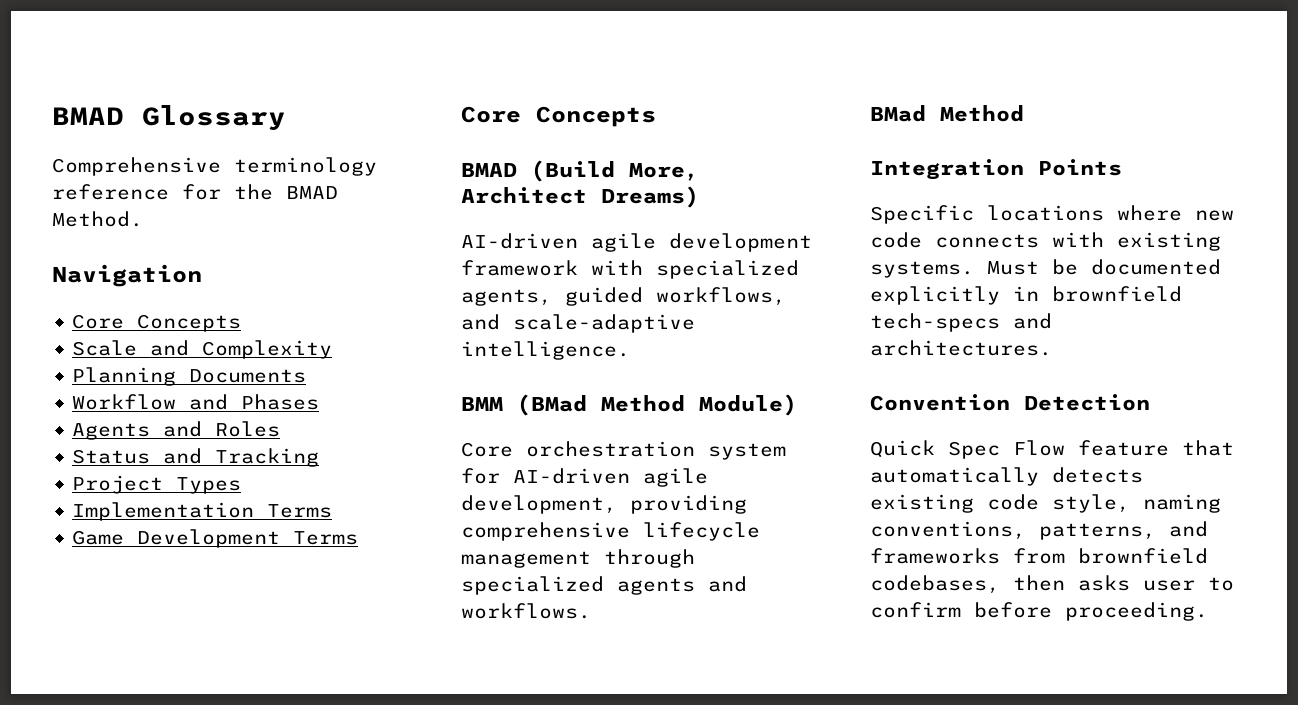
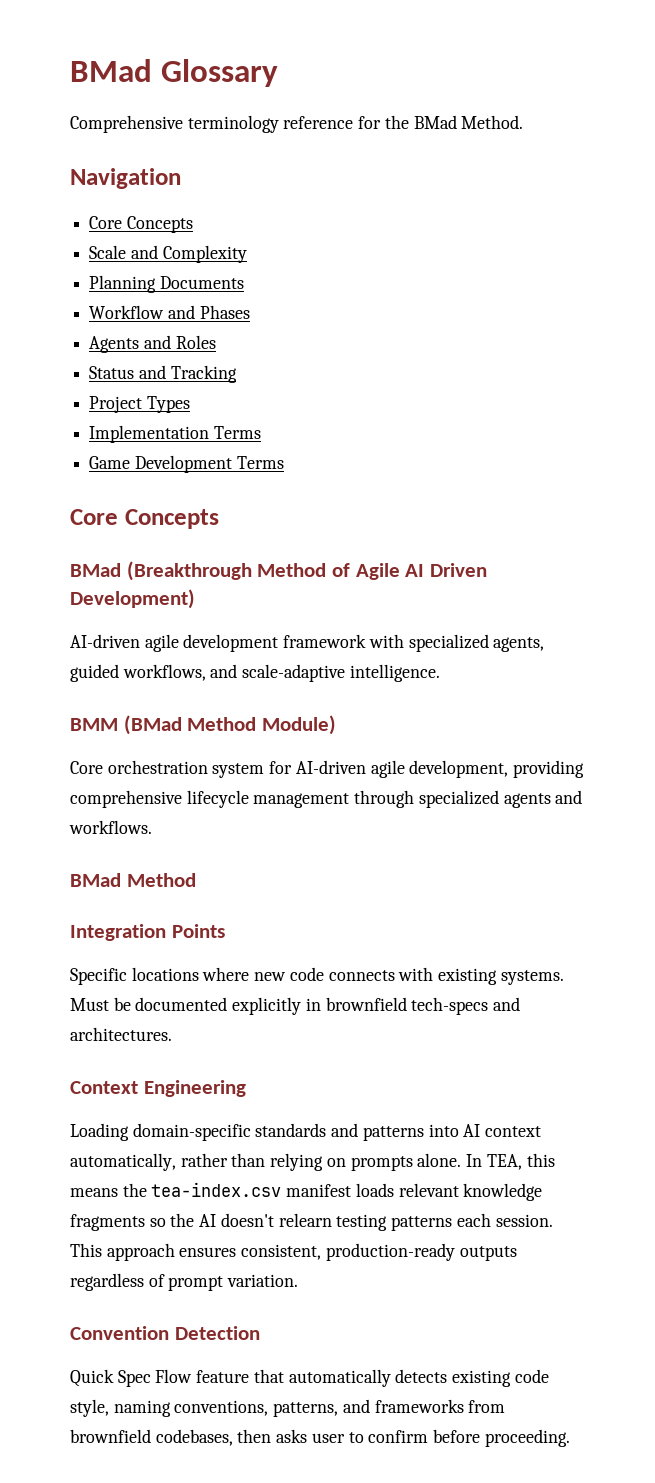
[52,107,124,125] BMAD -> [70,59,152,82] BMad
[286,186,338,199] BMAD -> [413,115,457,129] BMad
[461,160,699,182] [461,186,699,208] BMAD (Build More, Architect Dreams) -> [70,561,488,581] [70,589,195,609] BMad (Breakthrough Method of Agile AI Driven Development)
(1052, 348) none -> [70,1080,246,1097] [70,1123,542,1141] [70,1153,555,1171] [70,1182,543,1201] [70,1213,553,1231] [70,1243,517,1261] [70,1273,299,1291] // Context Engineering // Loading domain-specific standards and patterns into AI context automatically, rather than relying on prompts alone. In TEA, this means the tea-index.csv manifest loads relevant knowledge fragments so the AI doesn't relearn testing patterns each session. This approach ensures consistent, production-ready outputs regardless of prompt variation.

